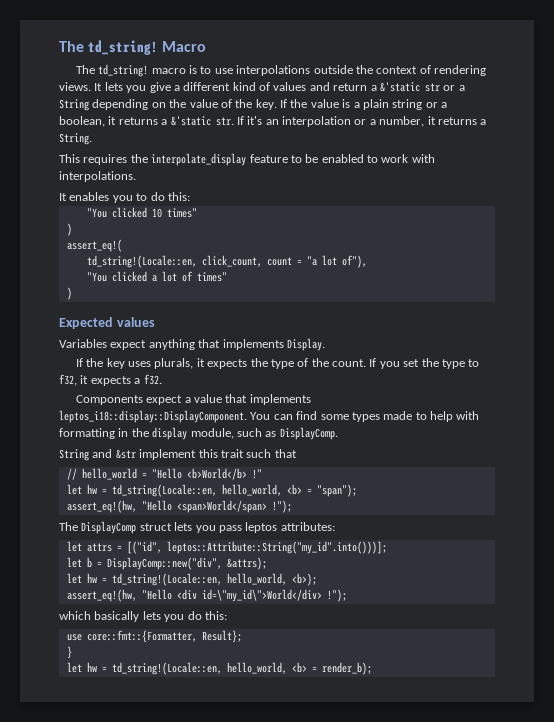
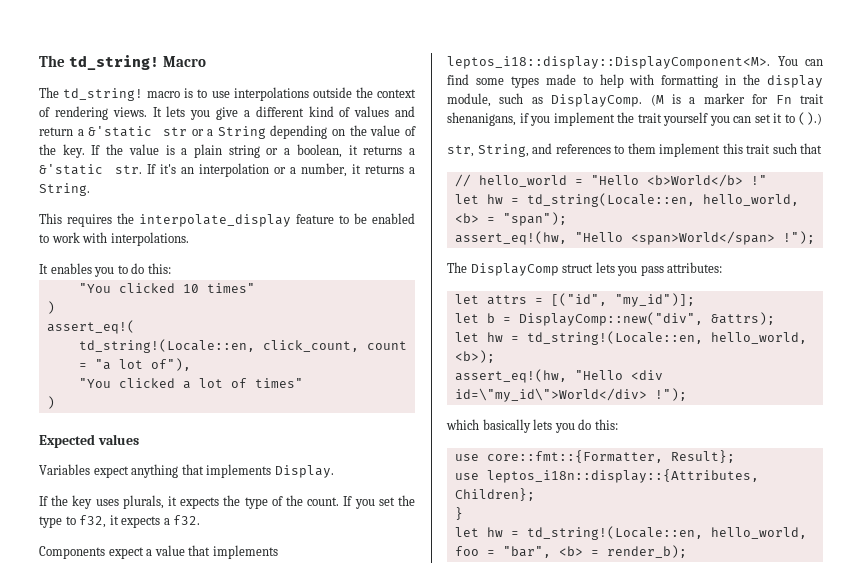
[59,410,247,423] leptos_i18::display::DisplayComponent. -> [447,56,770,69] leptos_i18::display::DisplayComponent<M>.
[59,449,136,461] // String and &str -> [650,93,824,106] [447,112,823,126] [447,143,656,157] (M is a marker for Fn trait shenanigans, if you implement the trait yourself you can set it to ().) // str, String, and references to them
[245,522,278,533] leptos -> (664, 270) none
[166,541,387,554] leptos::Attribute::String("my_id".into()))]; -> [614,293,695,307] "my_id")];
(242, 636) none -> [454,469,759,483] [454,488,535,501] // use leptos_i18n::display::{Attributes, Children};
(287, 668) none -> [454,546,551,558] foo = "bar",

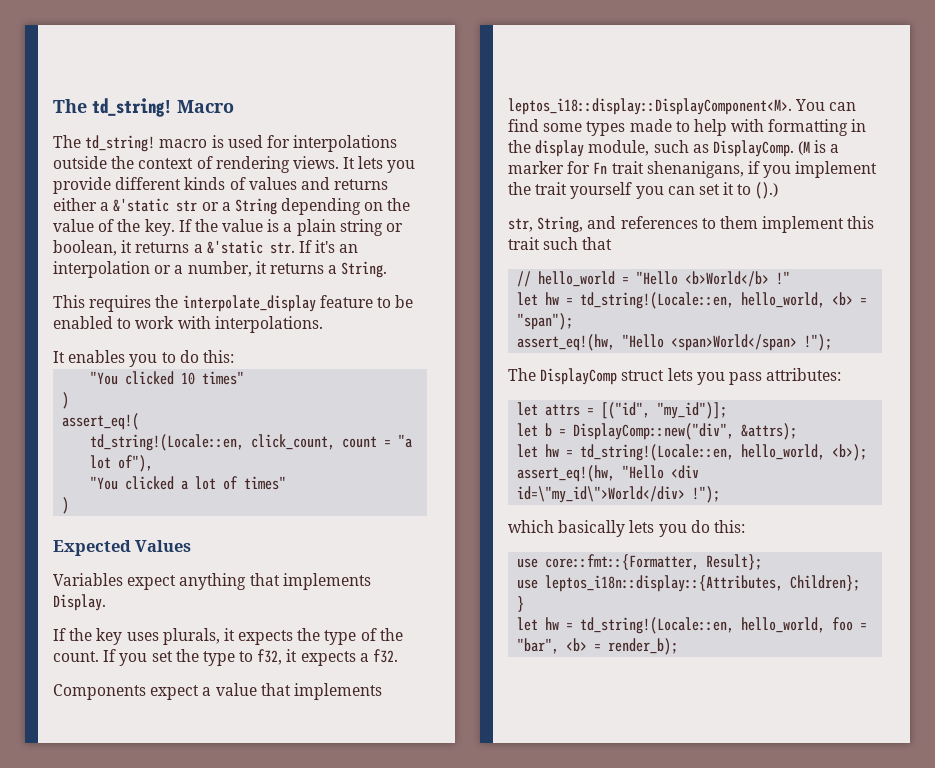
[197,89,230,98] to use -> [227,135,290,148] used for
[216,106,334,120] give a different kind -> [53,177,226,194] provide different kinds
[39,127,73,136] return -> [334,179,389,190] [53,198,97,211] returns either
[284,148,291,155] a -> (404, 227) none
[97,434,139,445] values -> [135,540,192,552] Values
[526,193,695,207] td_string(Locale::en, -> [580,292,735,309] td_string!(Locale::en,

